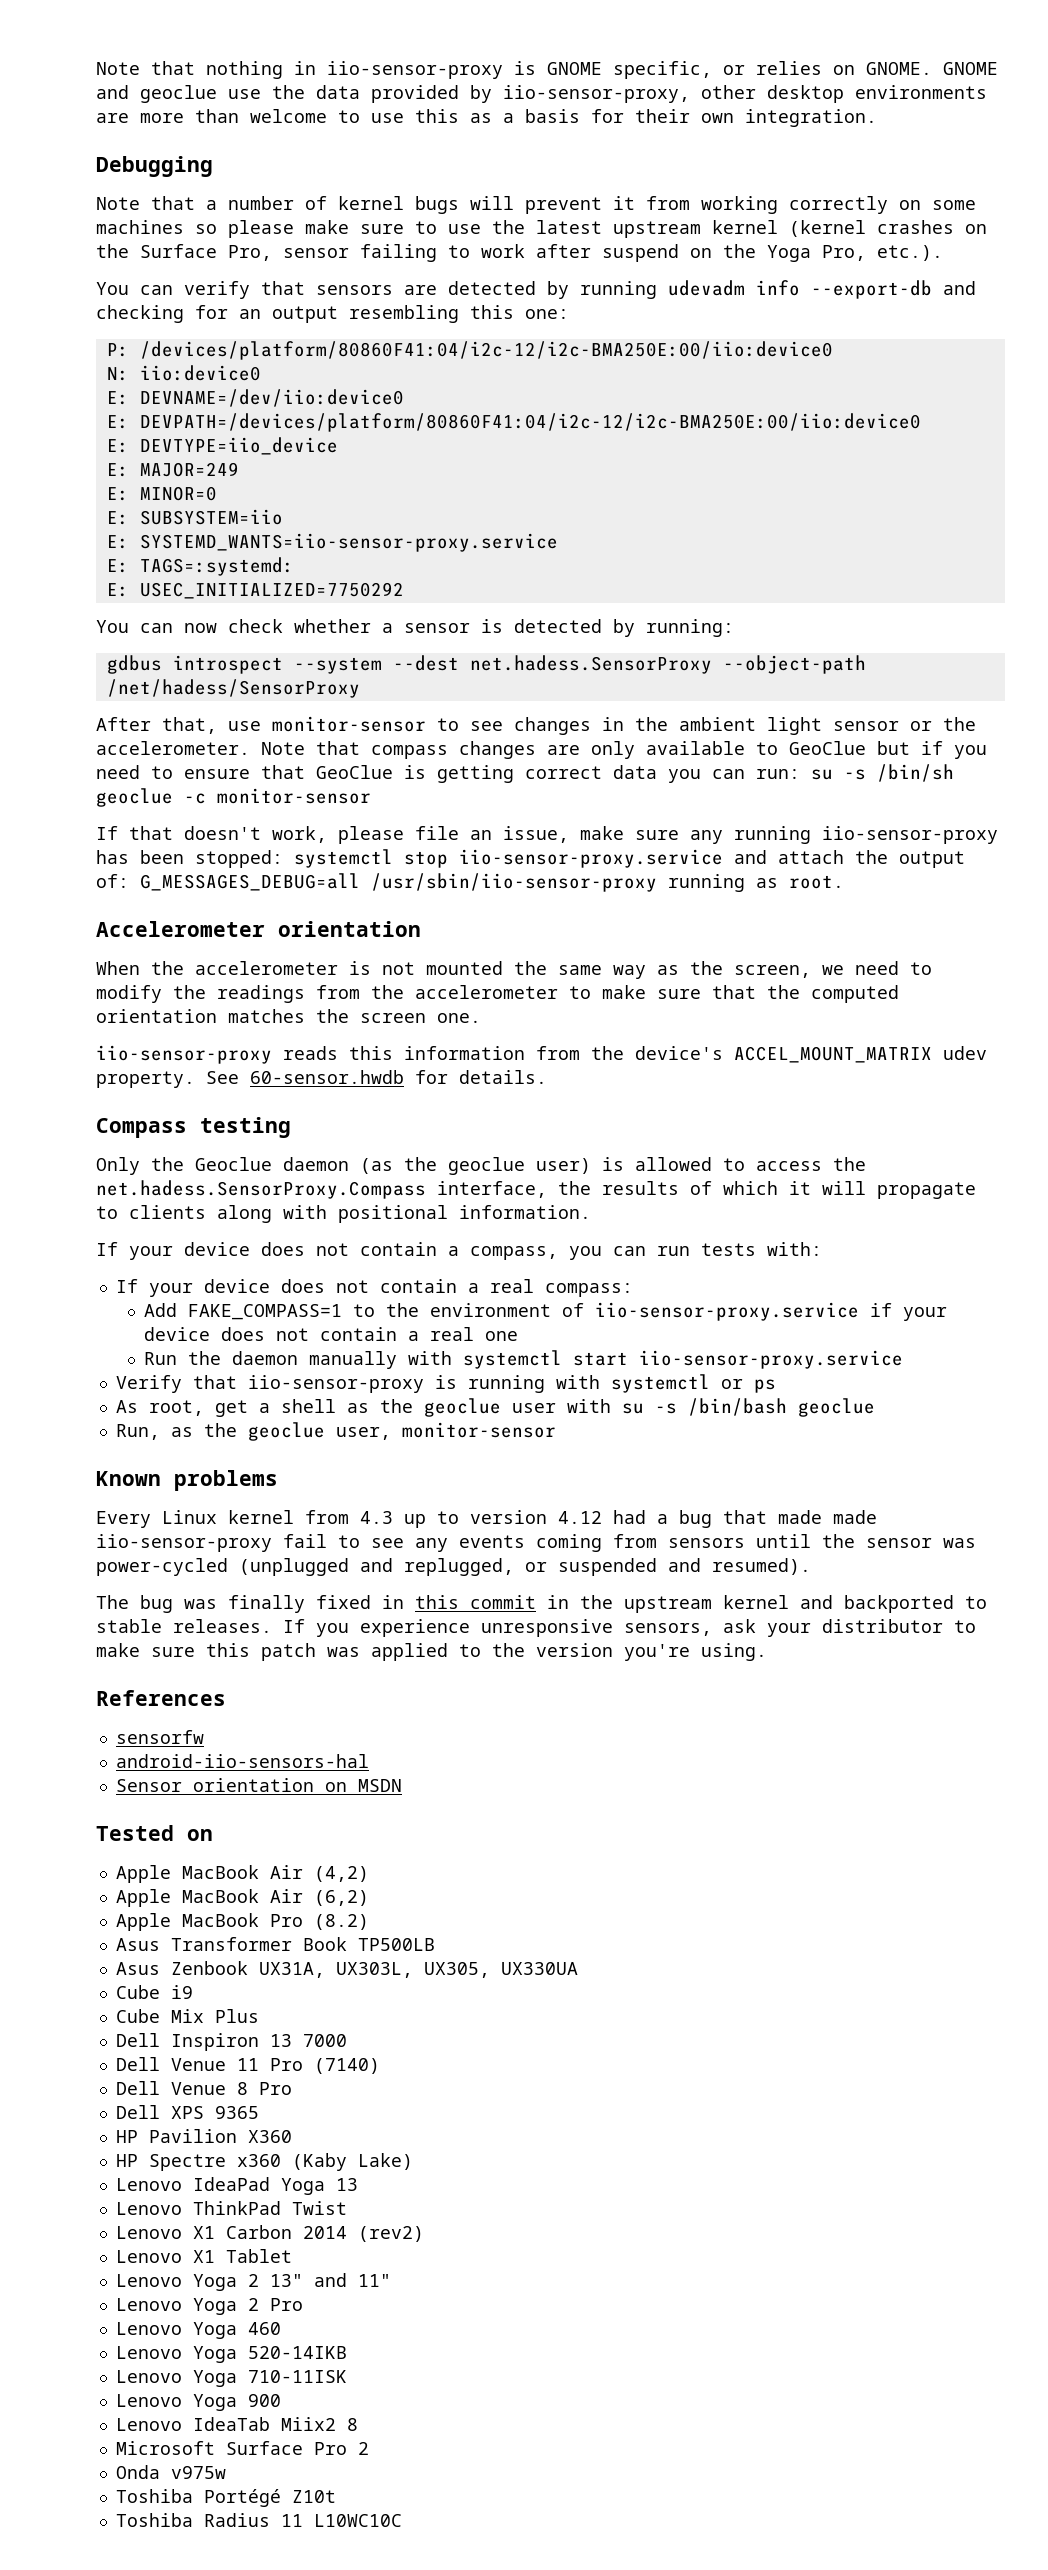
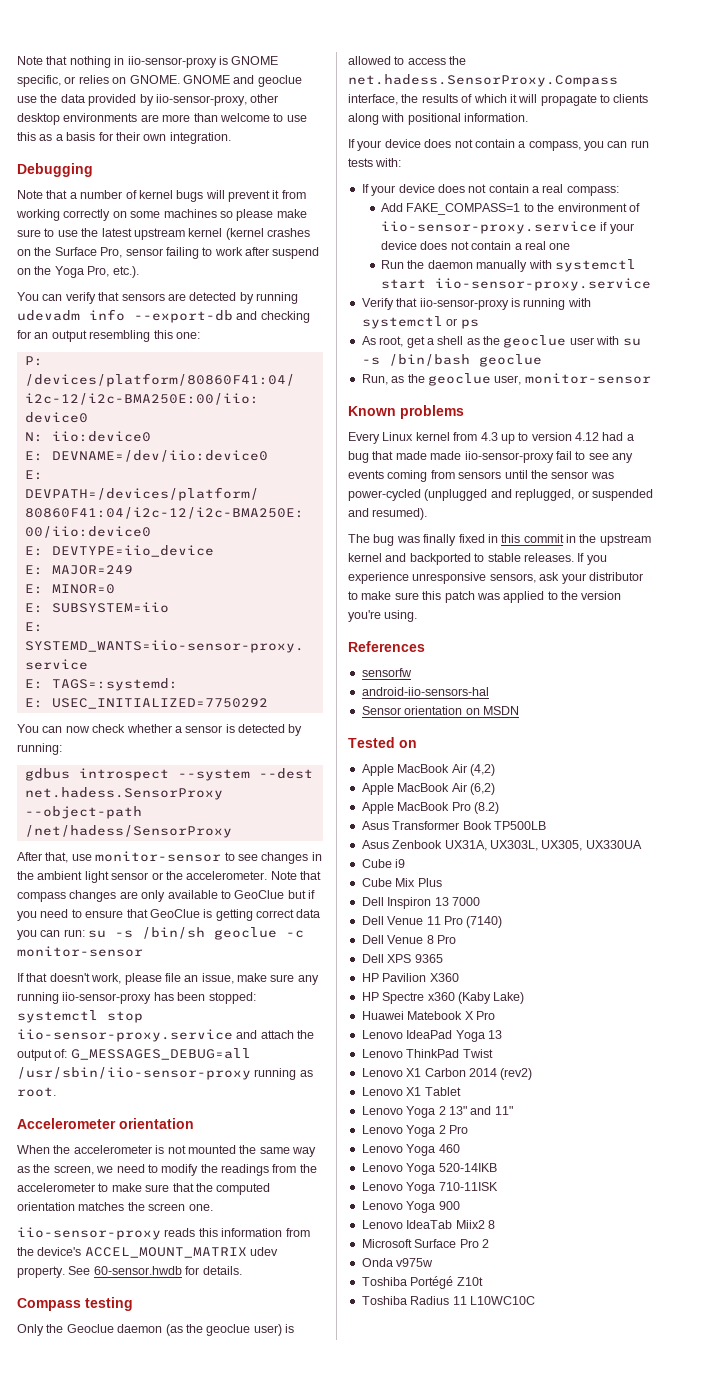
(413, 2161) none -> [361,1011,495,1020] // Huawei Matebook X Pro

